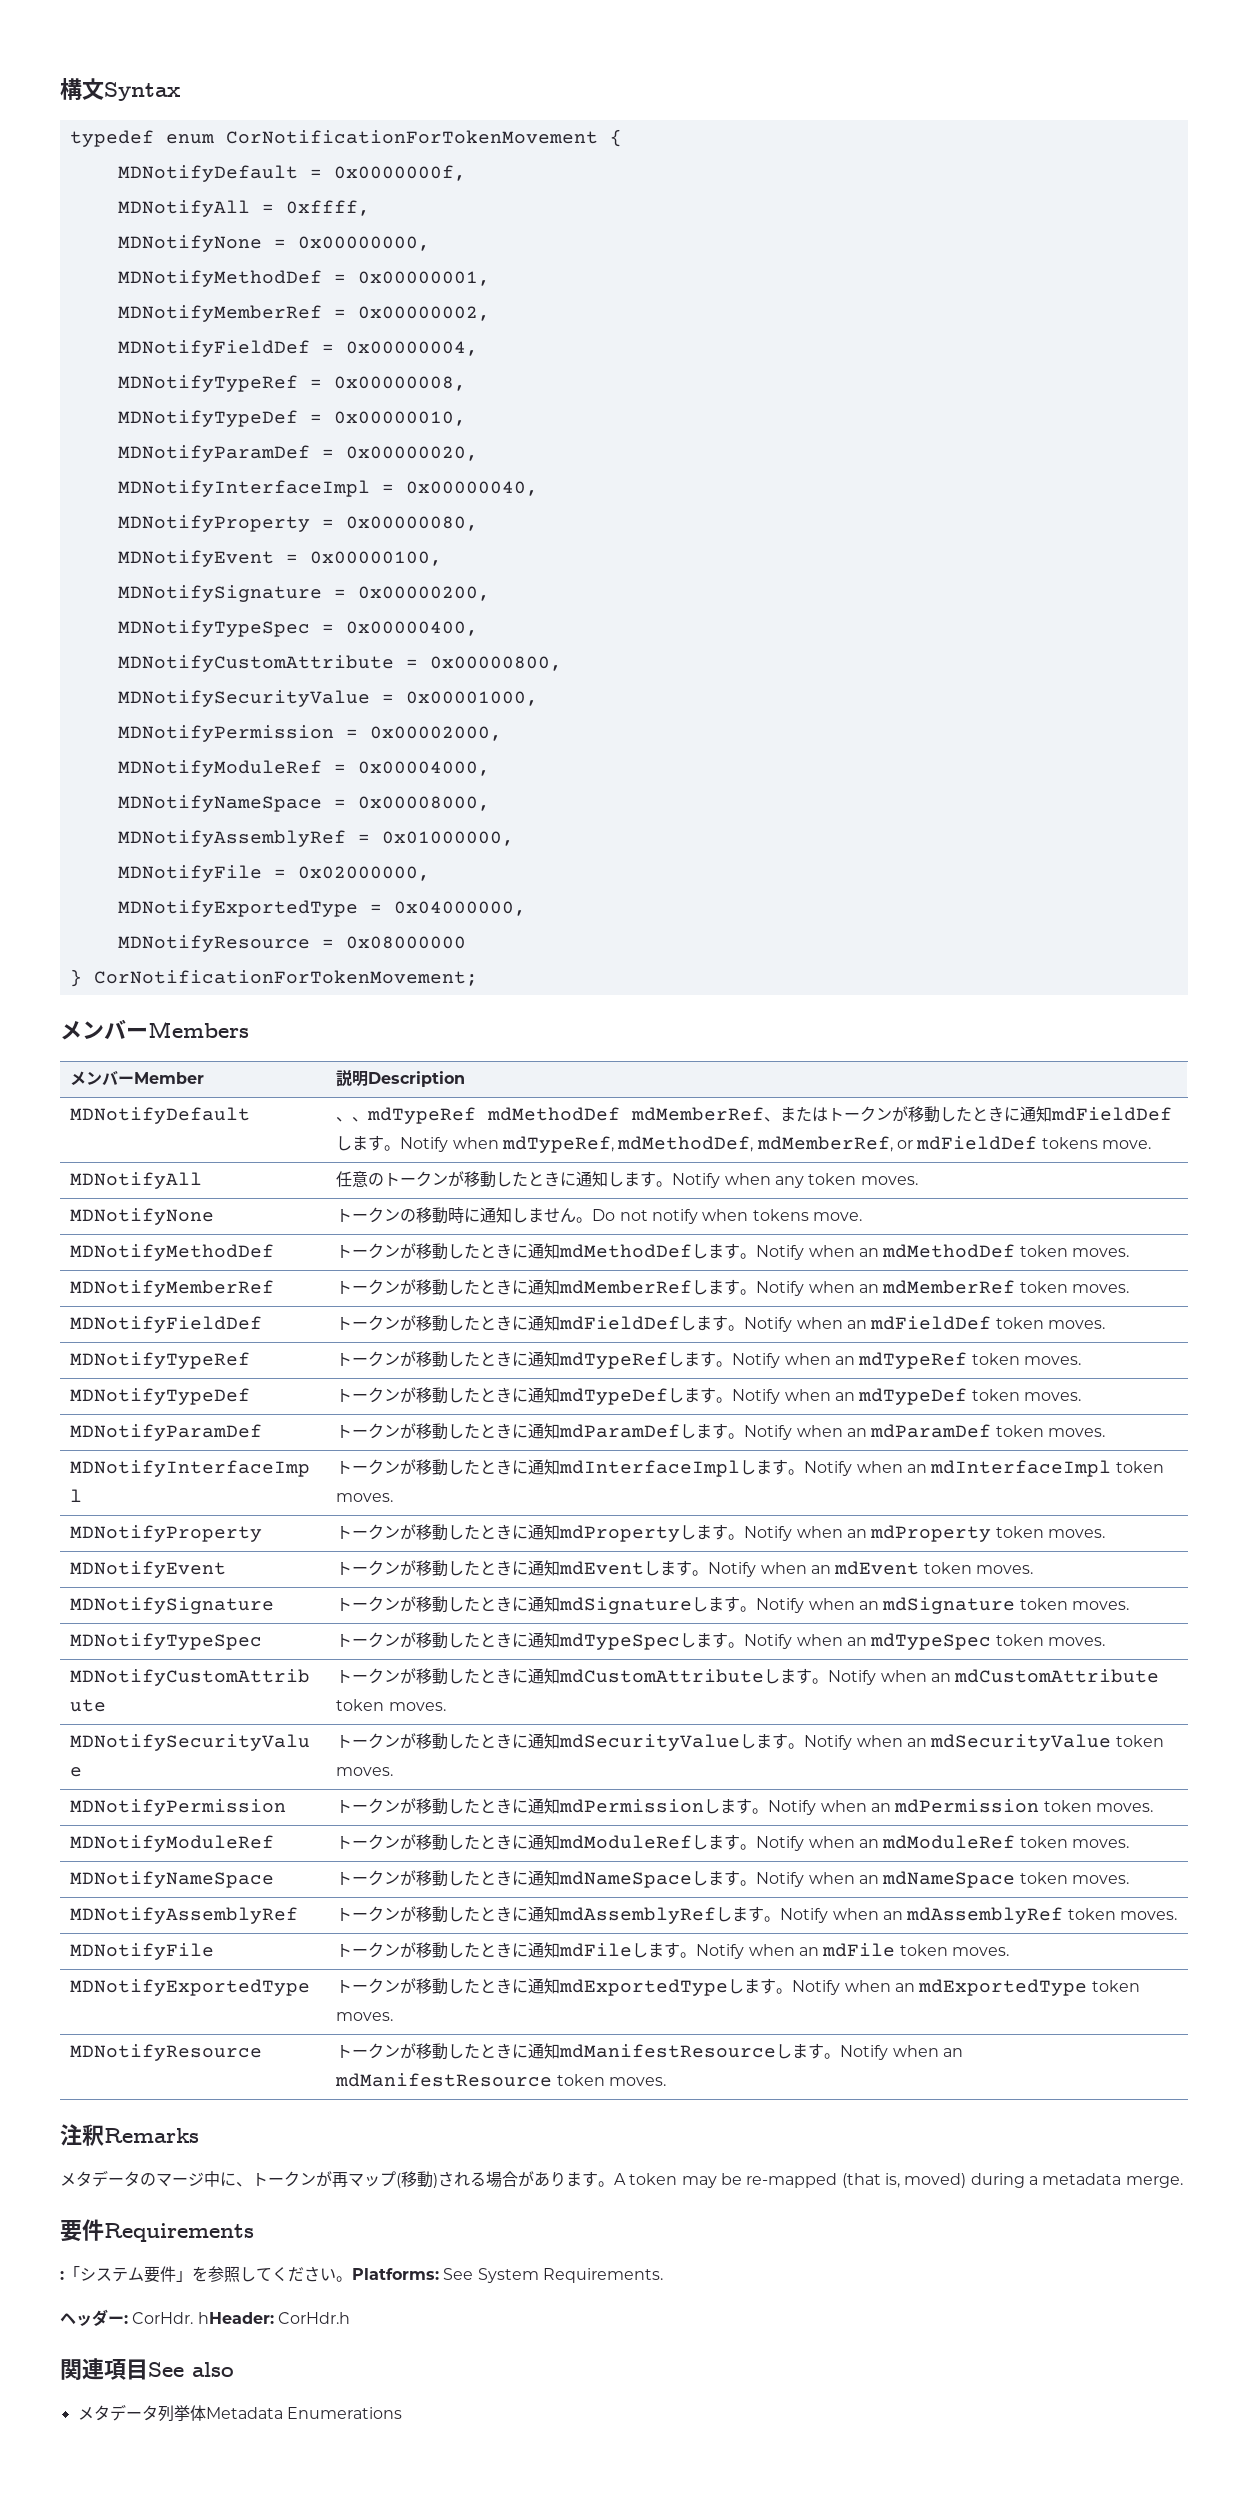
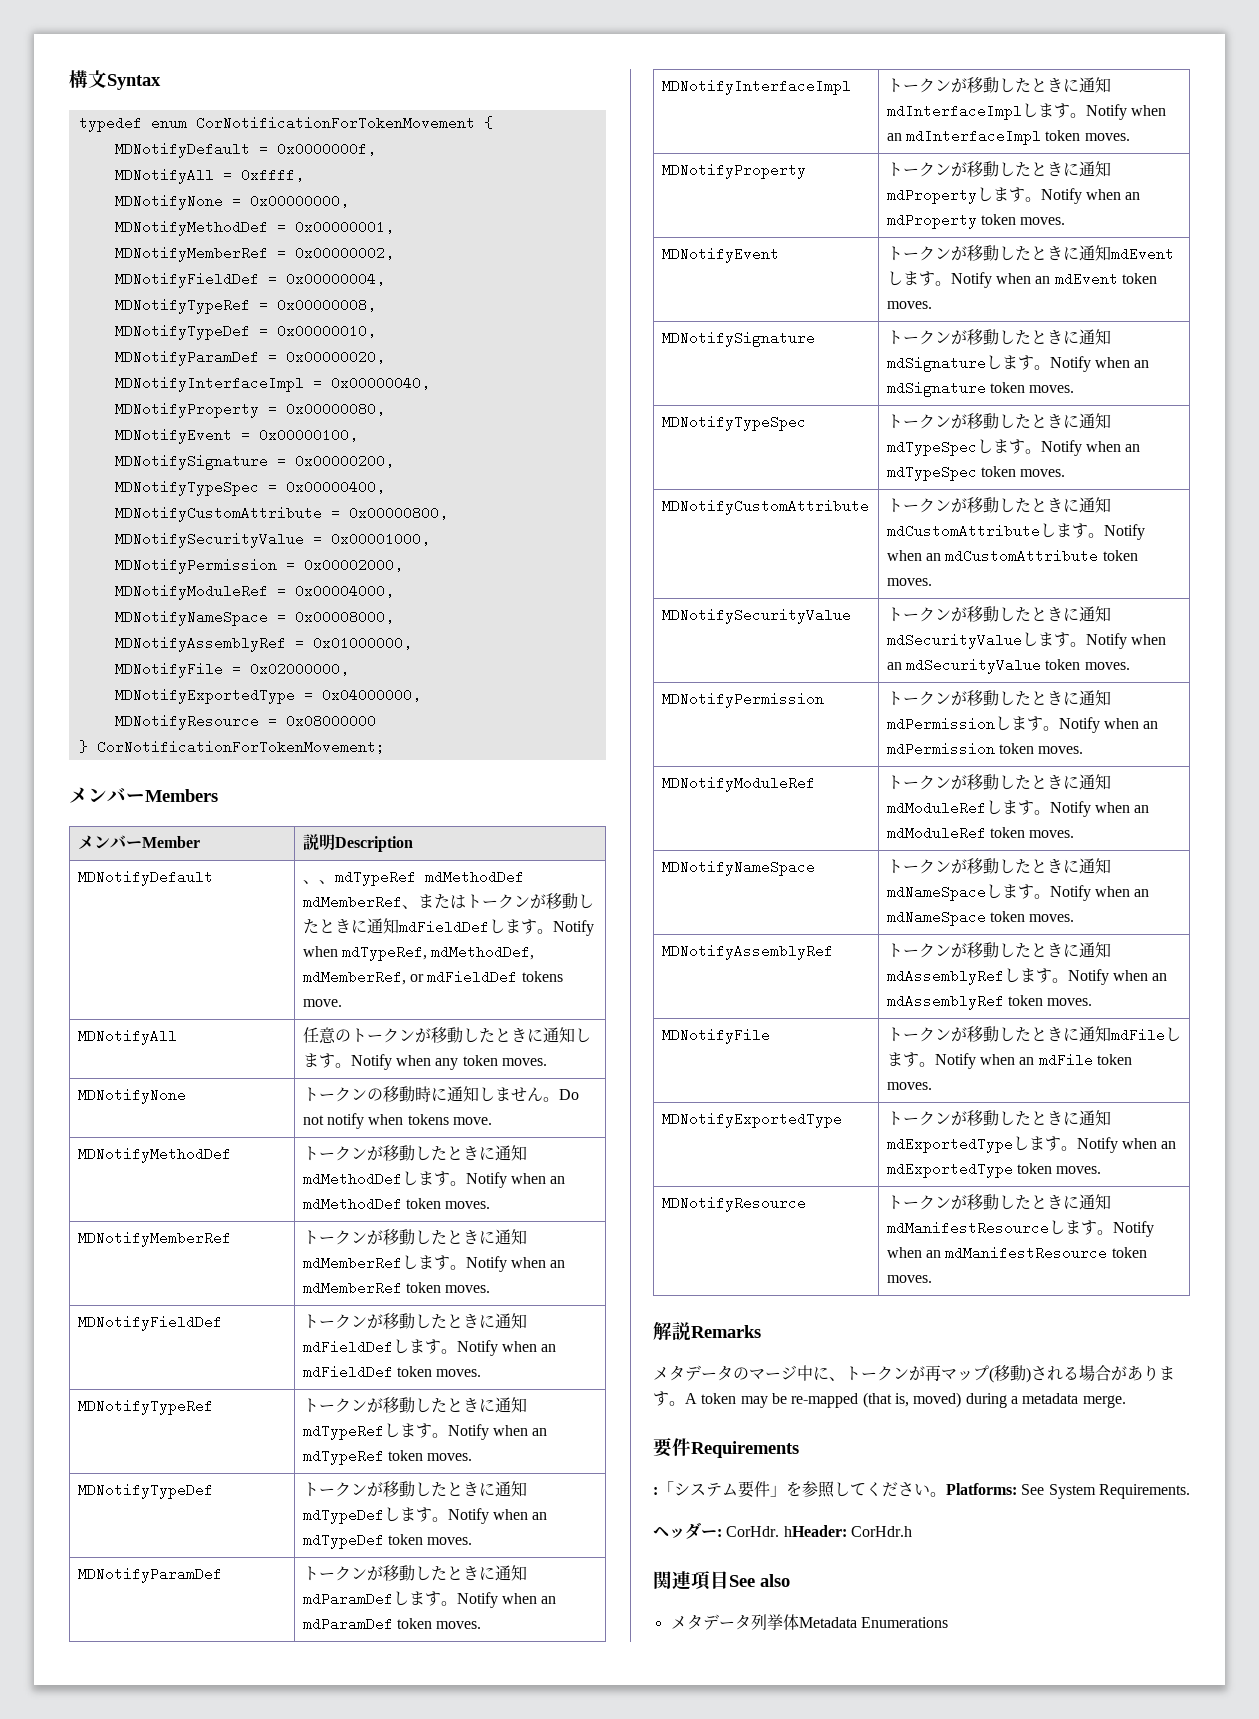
[60,2124,104,2146] 注釈 -> [653,1322,691,1341] 解説

